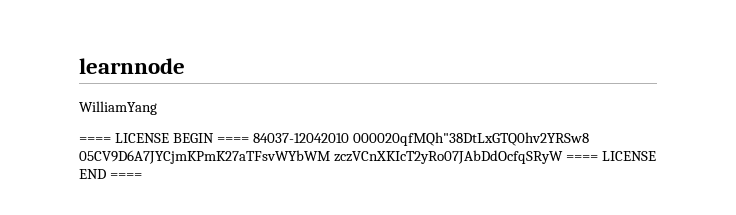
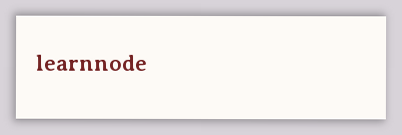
[79,101,157,115] [79,132,589,146] [79,150,656,164] [79,169,142,179] // WilliamYang // ==== LICENSE BEGIN ==== 84037-12042010 000020qfMQh"38DtLxGTQ0hv2YRSw8 05CV9D6A7JYCjmKPmK27aTFsvWYbWM zczVCnXKIcT2yRo07JAbDdOcfqSRyW ==== LICENSE END ==== -> (148, 62) none

